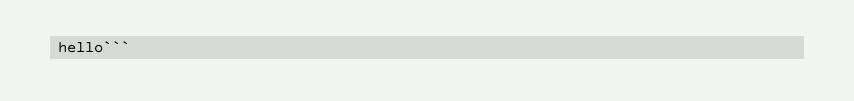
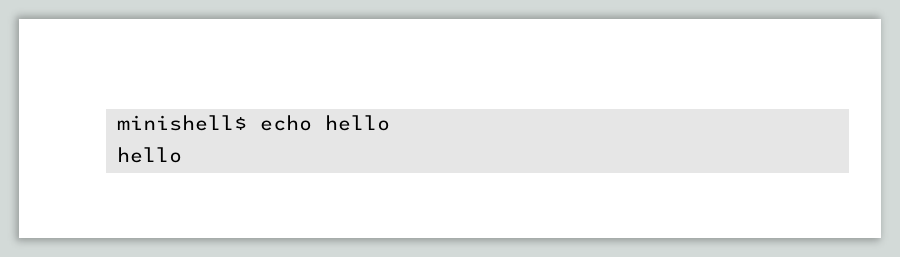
[57,41,130,53] hello``` -> [116,115,390,131] [116,147,182,163] minishell$ echo hello // hello

